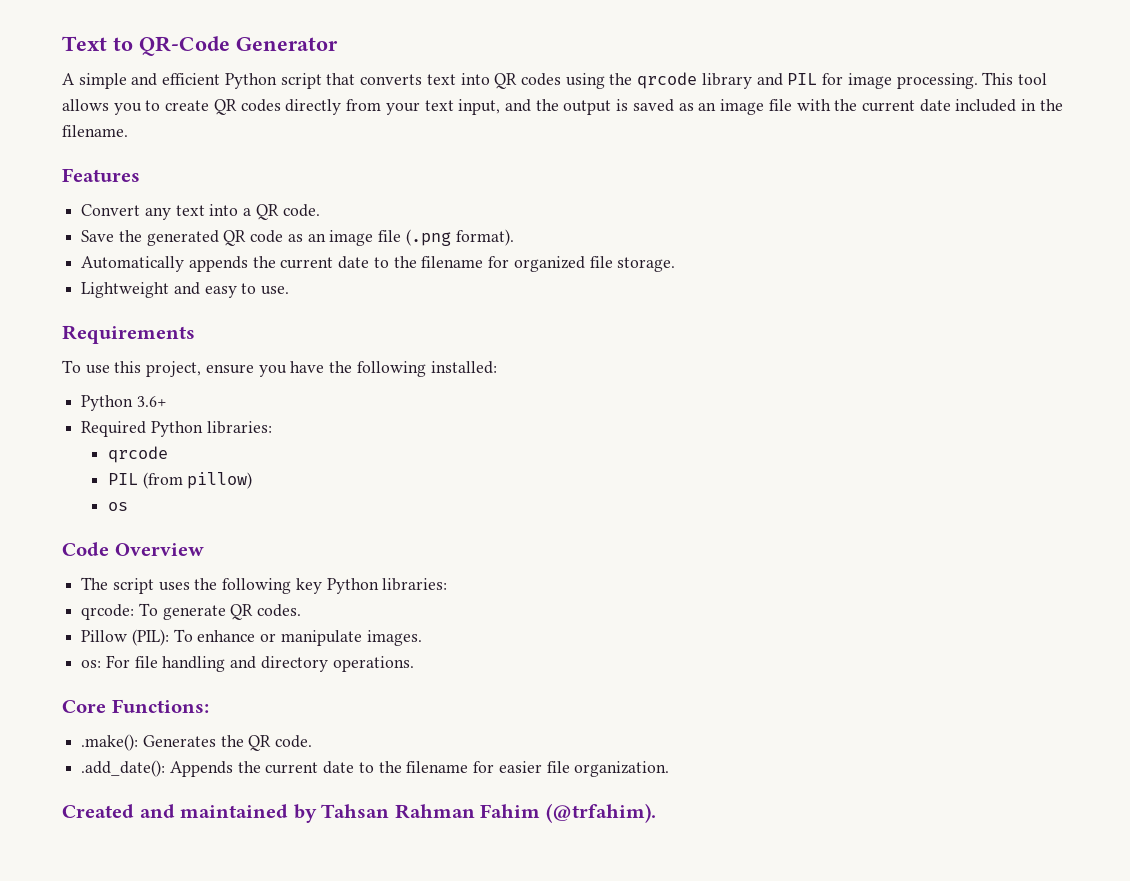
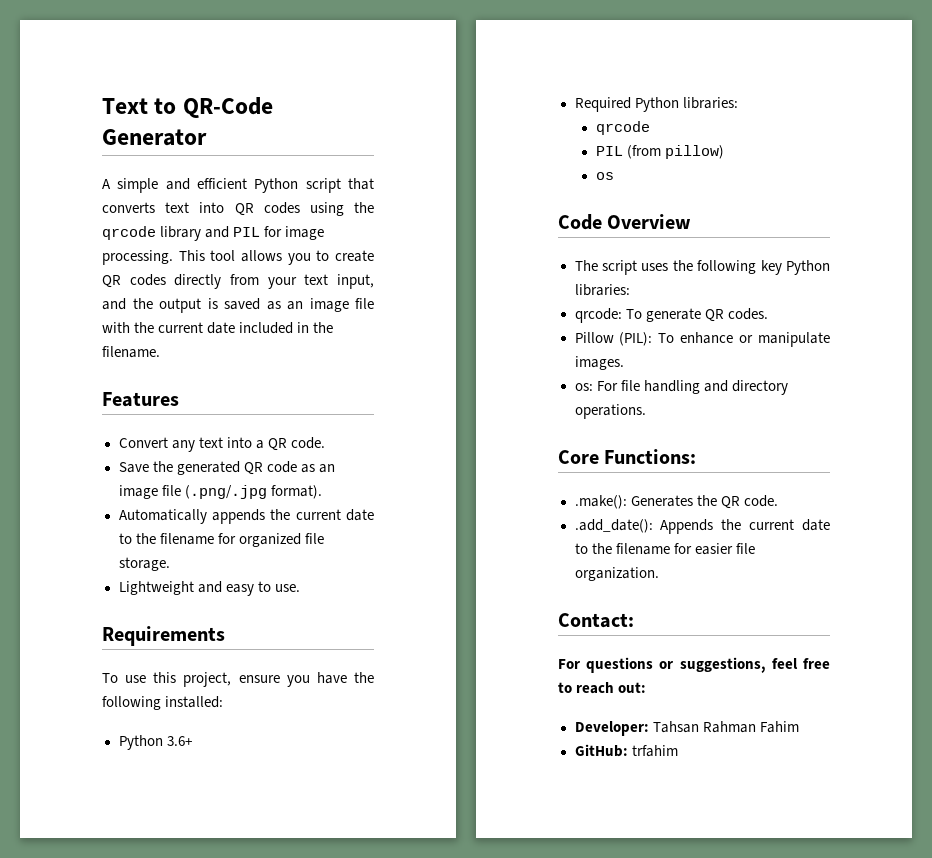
[405,229,451,246] (.png -> [184,485,267,499] (.png/.jpg
[62,804,317,823] Created and maintained by -> [558,613,634,628] [558,657,830,673] [558,682,647,694] [574,721,649,736] Contact: // For questions or suggestions, feel free to reach out: // Developer:
[545,803,656,823] (@trfahim). -> [574,744,678,757] // GitHub: trfahim

